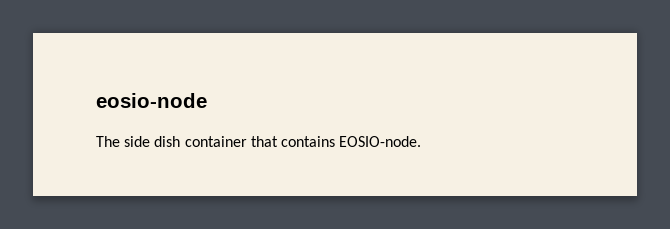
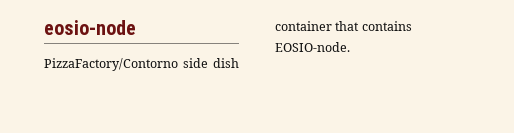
[96,136,120,147] The -> [44,58,178,71] PizzaFactory/Contorno

